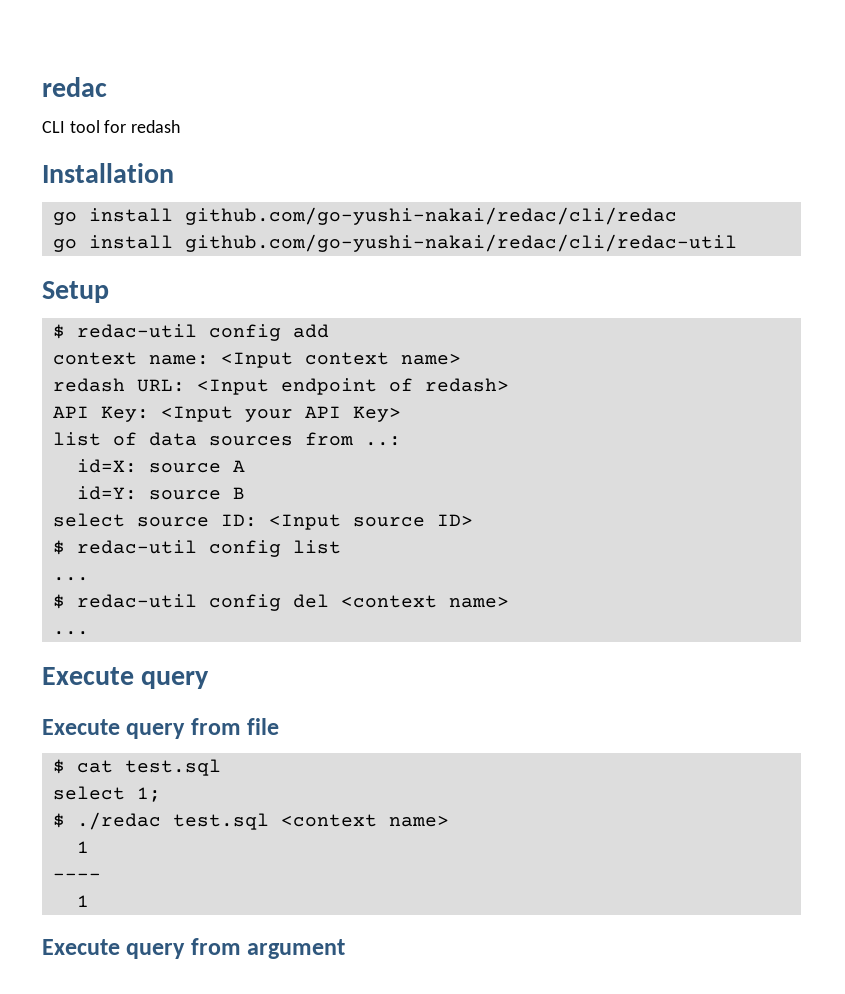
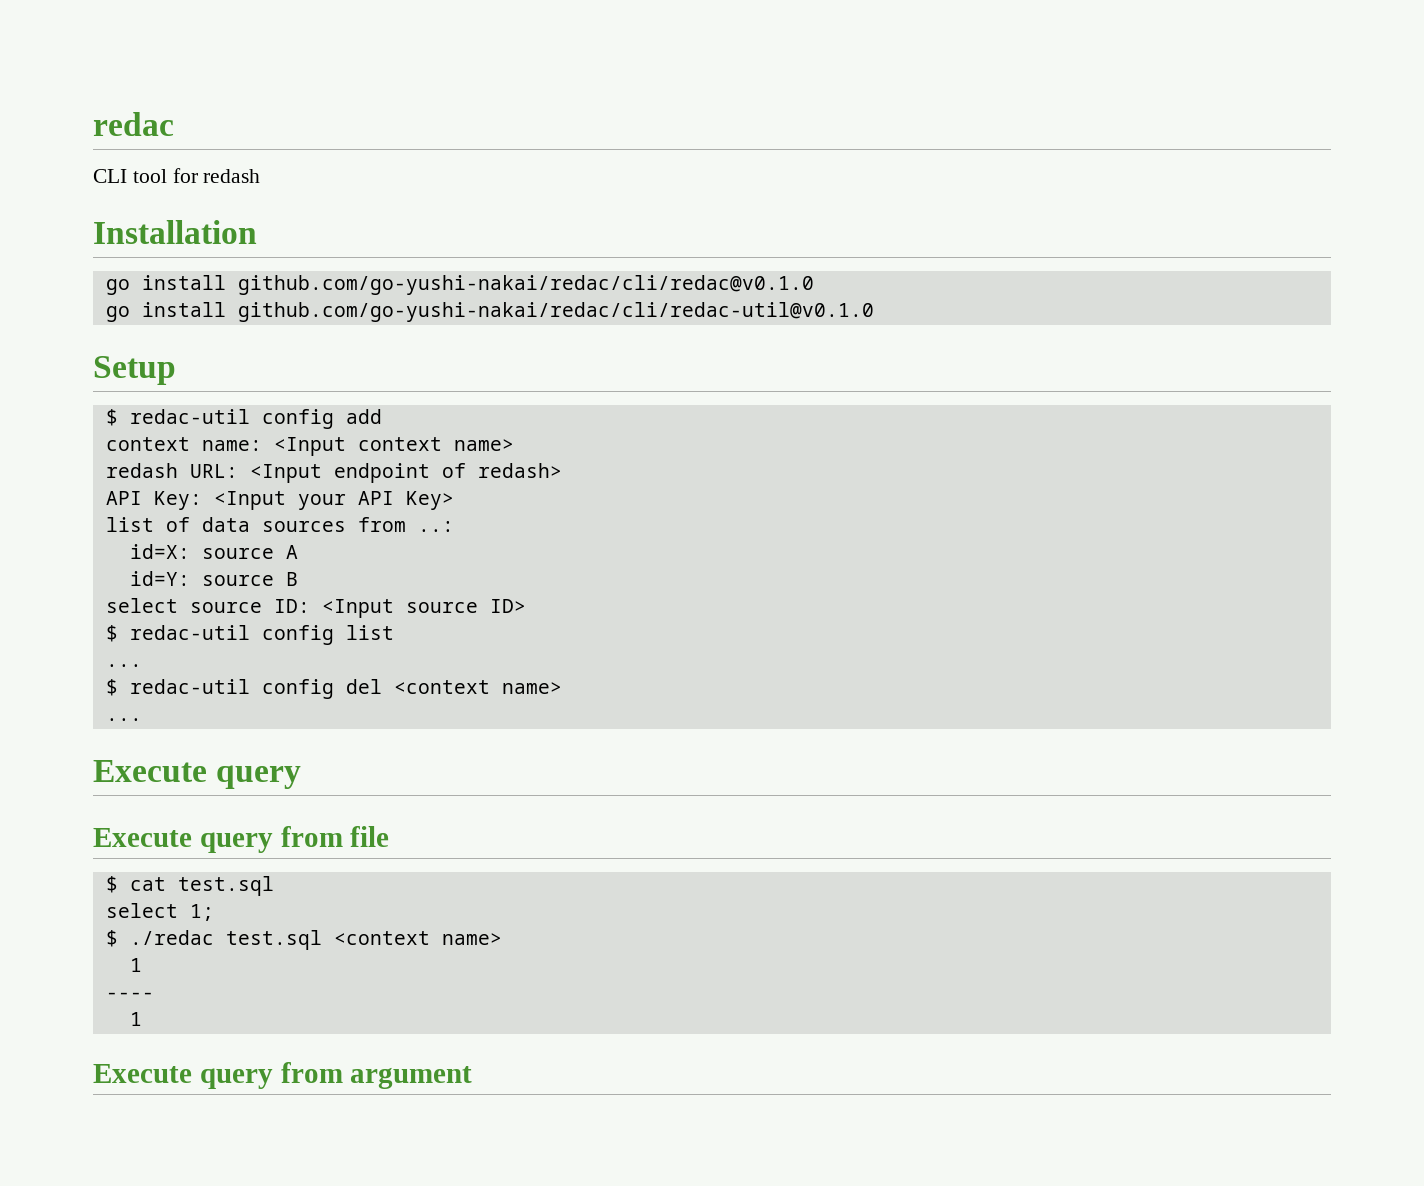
[184,207,677,225] [52,234,737,252] github.com/go-yushi-nakai/redac/cli/redac // go install github.com/go-yushi-nakai/redac/cli/redac-util -> [237,275,814,295] [105,302,874,322] github.com/go-yushi-nakai/redac/cli/redac@v0.1.0 // go install github.com/go-yushi-nakai/redac/cli/redac-util@v0.1.0

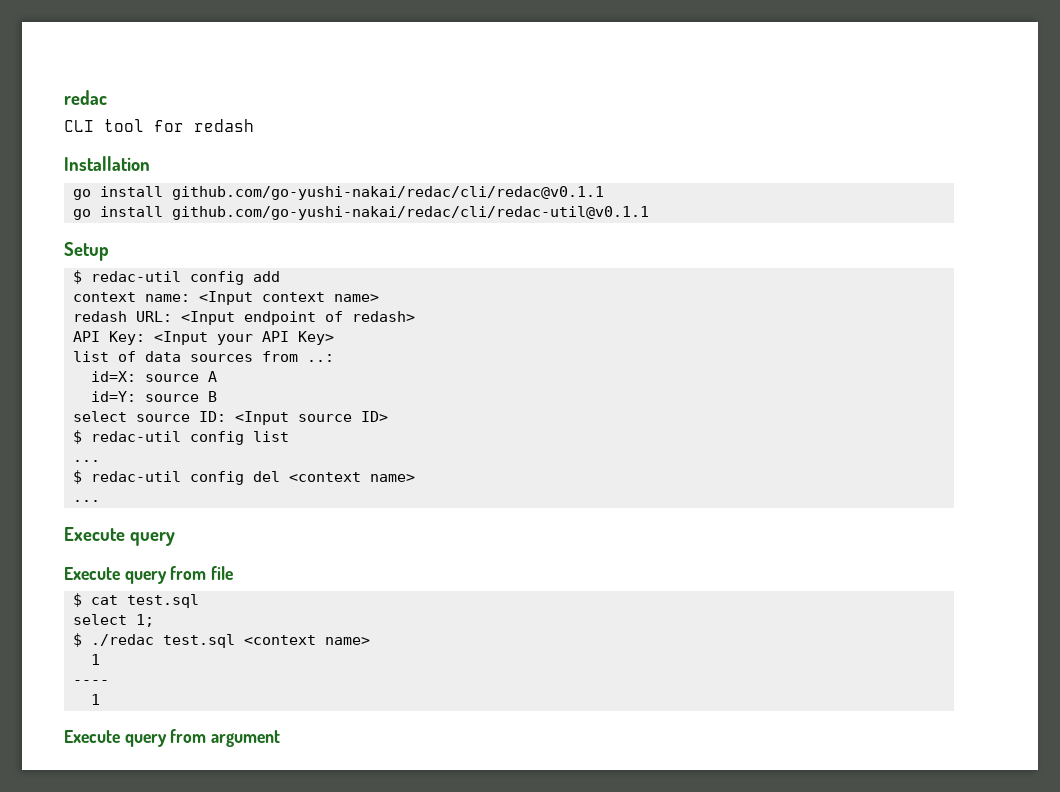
[237,275,814,295] [105,302,874,322] github.com/go-yushi-nakai/redac/cli/redac@v0.1.0 // go install github.com/go-yushi-nakai/redac/cli/redac-util@v0.1.0 -> [172,186,605,200] [73,206,650,220] github.com/go-yushi-nakai/redac/cli/redac@v0.1.1 // go install github.com/go-yushi-nakai/redac/cli/redac-util@v0.1.1

